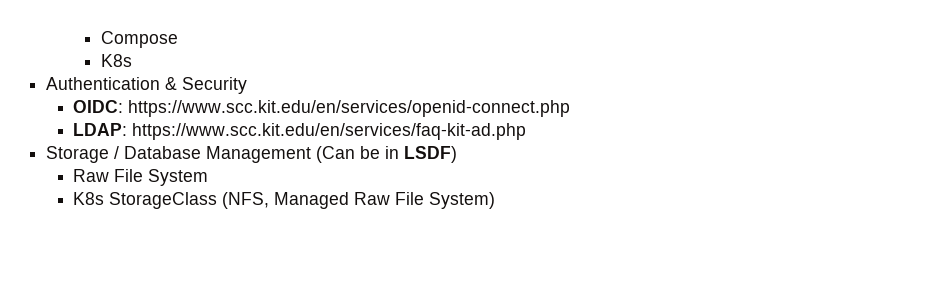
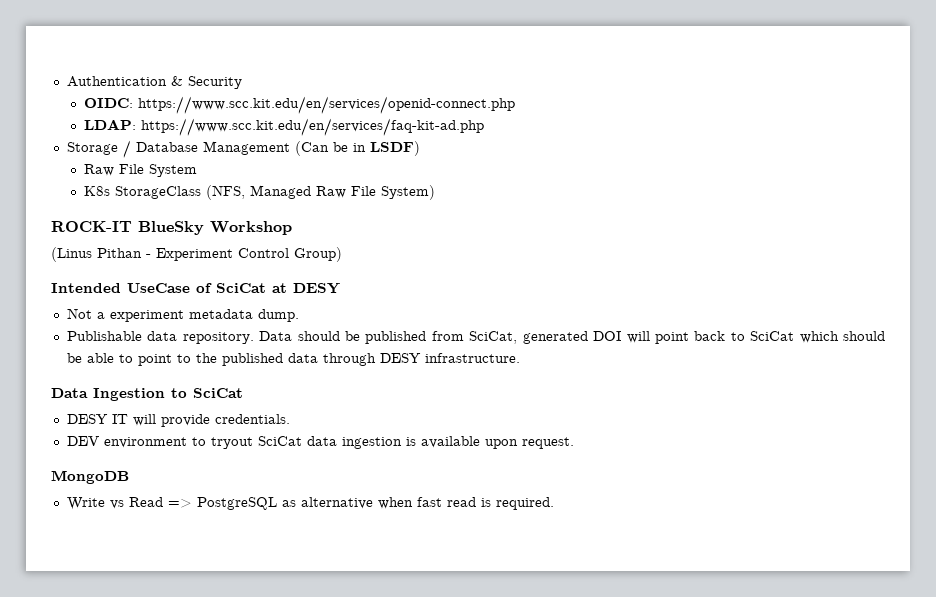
[100,31,178,48] [100,54,132,67] Compose // K8s // -> (66, 81) none
(496, 200) none -> [51,221,292,235] [51,247,342,262] [51,283,340,294] [66,308,299,322] [66,331,885,344] [66,353,520,366] [51,388,243,401] [66,414,290,427] [66,436,574,449] [51,470,129,484] [66,497,554,510] // ROCK-IT BlueSky Workshop // (Linus Pithan - Experiment Control Group) // Intended UseCase of SciCat at DESY // Not a experiment metadata dump. // Publishable data repository. Data should be published from SciCat, generated DOI will point back to SciCat which should be able to point to the published data through DESY infrastructure. // Data Ingestion to SciCat // DESY IT will provide credentials. // DEV environment to tryout SciCat data ingestion is available upon request. // MongoDB // Write vs Read => PostgreSQL as alternative when fast read is required.

